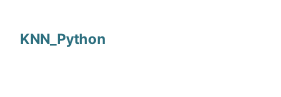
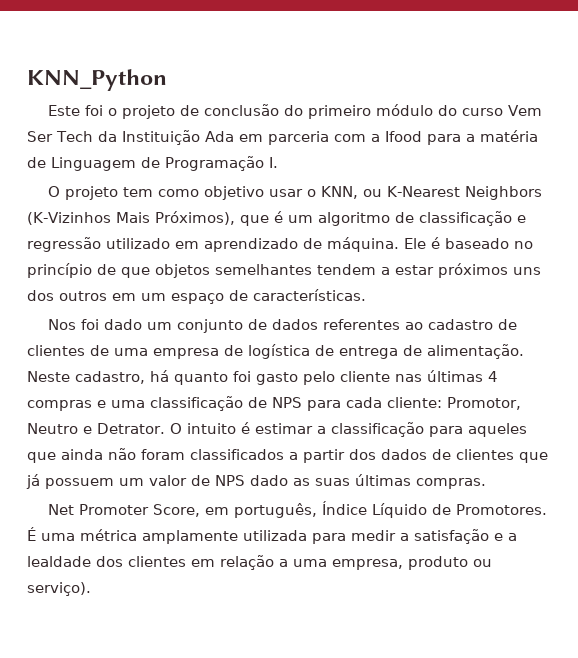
(106, 40) none -> [47,104,542,119] [27,130,538,145] [27,156,278,171] [47,186,542,200] [27,211,526,226] [27,237,533,252] [27,263,541,278] [27,289,366,304] [47,319,517,333] [27,344,524,359] [27,370,498,385] [27,396,521,411] [27,422,527,437] [27,448,548,463] [26,474,486,489] [47,501,547,518] [27,527,517,544] [27,555,492,570] [27,582,91,596] // Este foi o projeto de conclusão do primeiro módulo do curso Vem Ser Tech da Instituição Ada em parceria com a Ifood para a matéria de Linguagem de Programação I. // O projeto tem como objetivo usar o KNN, ou K-Nearest Neighbors (K-Vizinhos Mais Próximos), que é um algoritmo de classificação e regressão utilizado em aprendizado de máquina. Ele é baseado no princípio de que objetos semelhantes tendem a estar próximos uns dos outros em um espaço de características. // Nos foi dado um conjunto de dados referentes ao cadastro de clientes de uma empresa de logística de entrega de alimentação. Neste cadastro, há quanto foi gasto pelo cliente nas últimas 4 compras e uma classificação de NPS para cada cliente: Promotor, Neutro e Detrator. O intuito é estimar a classificação para aqueles que ainda não foram classificados a partir dos dados de clientes que já possuem um valor de NPS dado as suas últimas compras. // Net Promoter Score, em português, Índice Líquido de Promotores. É uma métrica amplamente utilizada para medir a satisfação e a lealdade dos clientes em relação a uma empresa, produto ou serviço).

